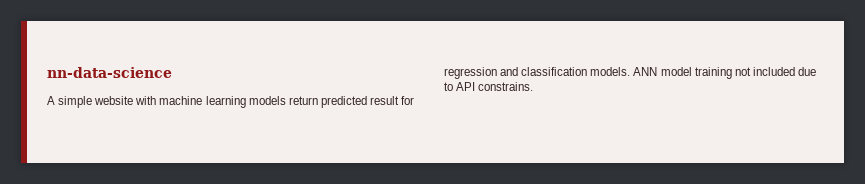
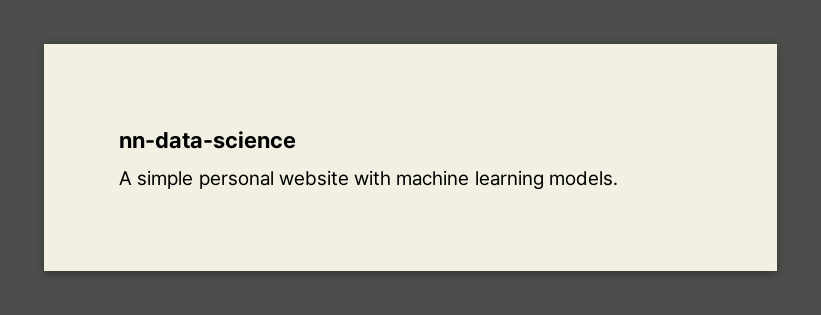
(93, 102) none -> [198,171,274,189] personal
[248,96,415,108] [444,67,816,79] [444,82,534,91] models return predicted result for regression and classification models. ANN model training not included due to API constrains. -> [548,171,618,186] models.

